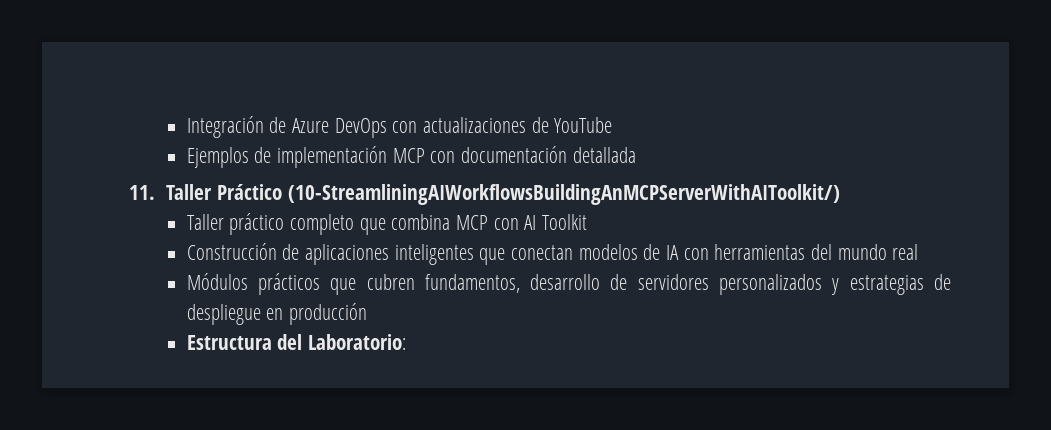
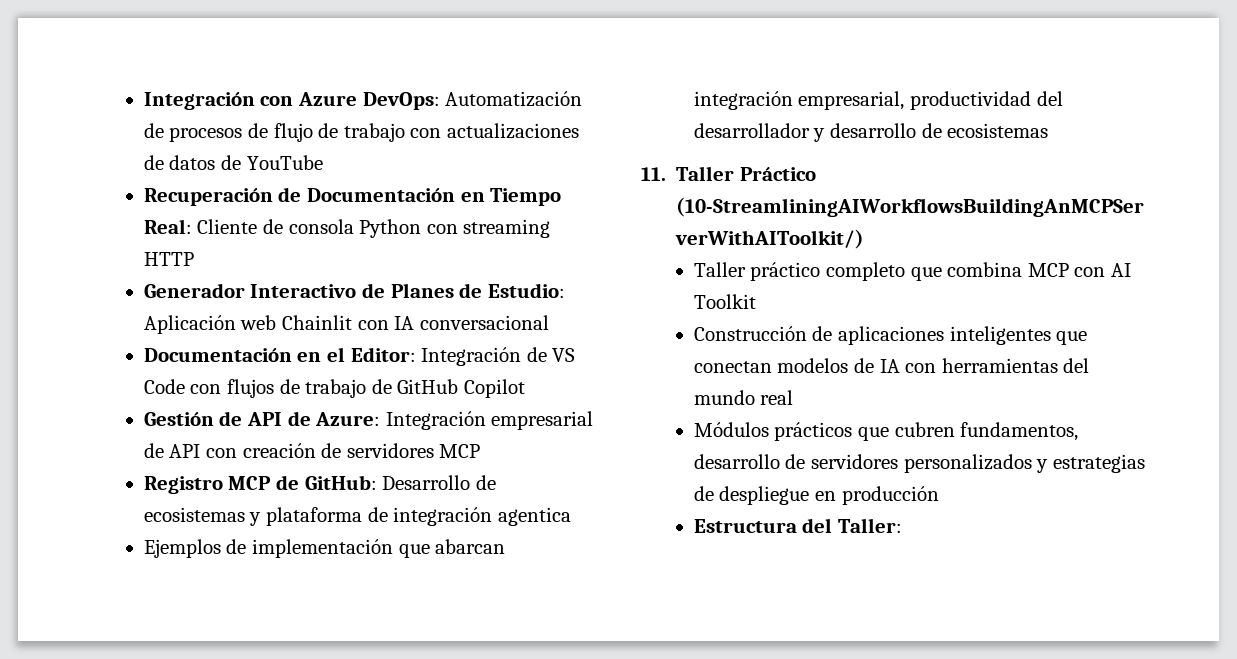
[186,116,387,138] Integración de Azure DevOps -> [143,91,583,110] [143,123,405,142] Integración con Azure DevOps: Automatización de procesos de flujo de trabajo
(549, 125) none -> [169,155,242,170] datos de
[186,146,636,168] Ejemplos de implementación MCP con documentación detallada -> [143,187,562,206] [143,219,551,238] [143,252,194,266] [143,283,565,298] [143,315,549,334] [143,347,576,366] [143,379,525,398] [143,411,594,430] [143,443,481,458] [143,475,496,494] [143,507,571,526] [143,539,506,558] [693,91,1063,110] [693,123,1049,142] Recuperación de Documentación en Tiempo Real: Cliente de consola Python con streaming HTTP // Generador Interactivo de Planes de Estudio: Aplicación web Chainlit con IA conversacional // Documentación en el Editor: Integración de VS Code con flujos de trabajo de GitHub Copilot // Gestión de API de Azure: Integración empresarial de API con creación de servidores MCP // Registro MCP de GitHub: Desarrollo de ecosistemas y plataforma de integración agentica // Ejemplos de implementación que abarcan integración empresarial, productividad del desarrollador y desarrollo de ecosistemas
[307,334,406,350] Laboratorio: -> [838,518,903,533] Taller:

